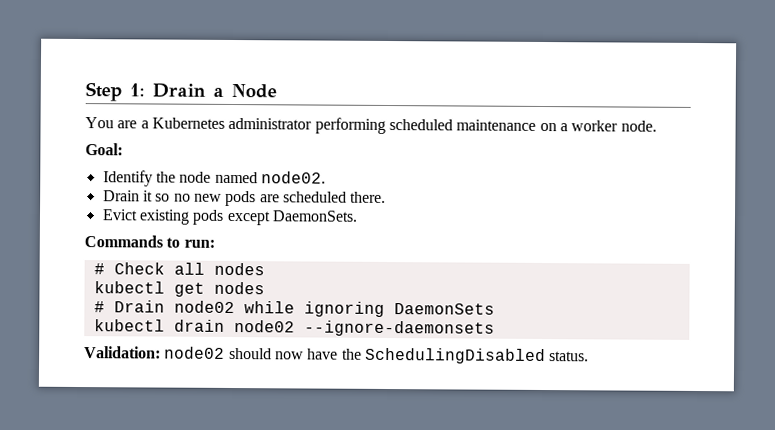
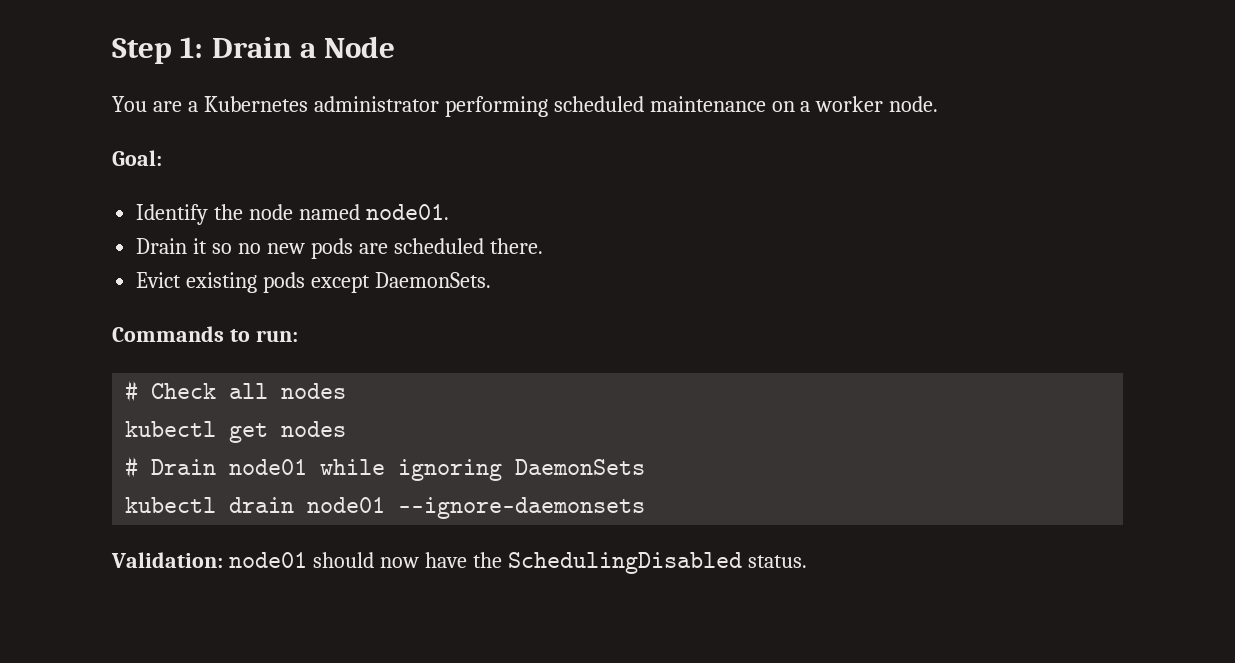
[260,171,326,184] node02. -> [365,204,449,220] node01.
[173,300,235,314] node02 -> [229,459,308,475] node01
[233,320,295,333] node02 -> [307,497,386,513] node01
[164,346,226,359] node02 -> [228,552,307,568] node01

